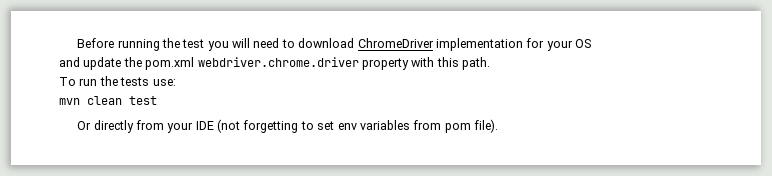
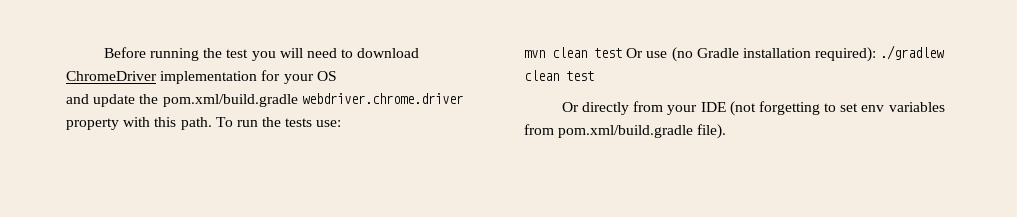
[145,57,195,70] pom.xml -> [162,94,298,107] pom.xml/build.gradle
(490, 63) // -> (212, 123) none
(157, 100) none -> [626,45,945,62] [524,70,594,81] Or use (no Gradle installation required): ./gradlew clean test
[444,123,471,133] pom -> [558,125,694,138] pom.xml/build.gradle

